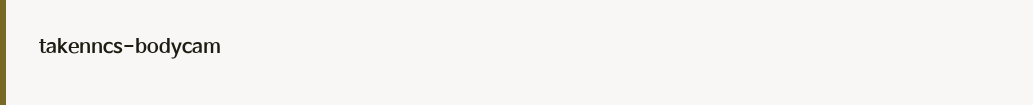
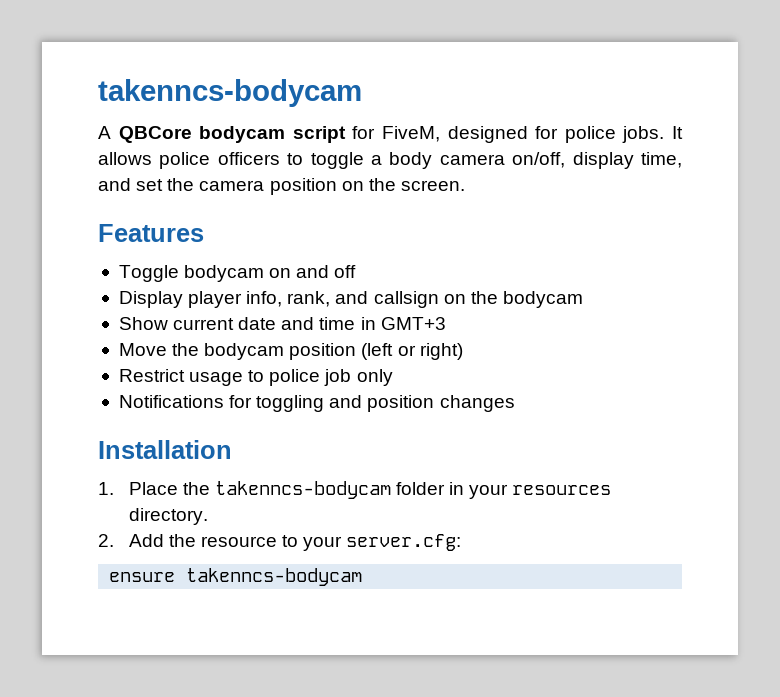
[39,38,221,59] takenncs-bodycam -> [98,79,362,107] [98,126,684,143] [98,152,682,169] [98,178,465,195] [98,224,204,242] [118,265,357,282] [118,291,583,308] [118,317,446,330] [118,343,463,360] [118,369,393,386] [118,395,515,412] [98,440,232,459] [98,481,612,499] [128,508,208,525] [98,534,462,551] [109,568,363,586] takenncs-bodycam // A QBCore bodycam script for FiveM, designed for police jobs. It allows police officers to toggle a body camera on/off, display time, and set the camera position on the screen. // Features // Toggle bodycam on and off // Display player info, rank, and callsign on the bodycam // Show current date and time in GMT+3 // Move the bodycam position (left or right) // Restrict usage to police job only // Notifications for toggling and position changes // Installation // 1. Place the takenncs-bodycam folder in your resources directory. // 2. Add the resource to your server.cfg: // ensure takenncs-bodycam

